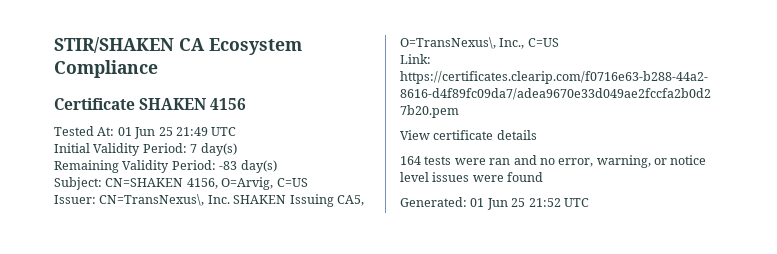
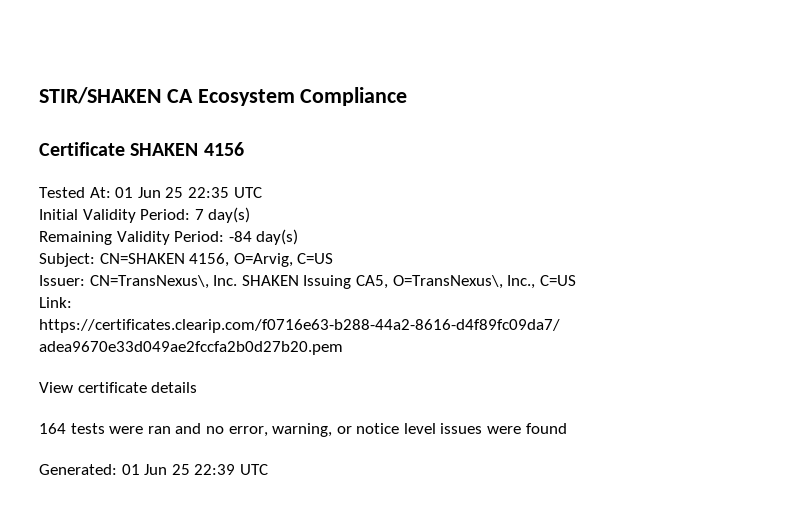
[175,127,208,136] 21:49 -> [187,187,229,198] 22:35
[219,161,238,170] -83 -> [228,231,252,242] -84
[528,198,561,207] 21:52 -> [194,464,236,475] 22:39

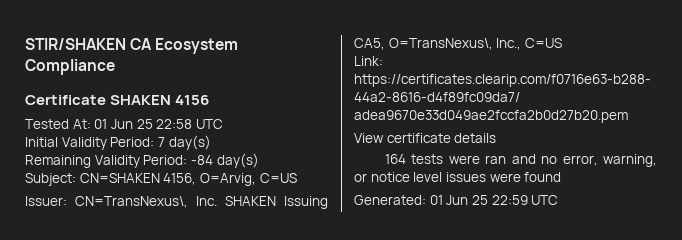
[187,187,229,198] 22:35 -> [156,119,193,129] 22:58
[194,464,236,475] 22:39 -> [491,195,528,205] 22:59

